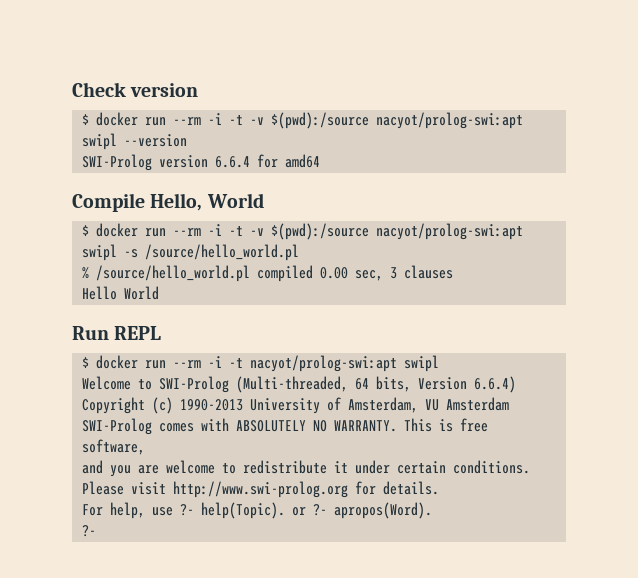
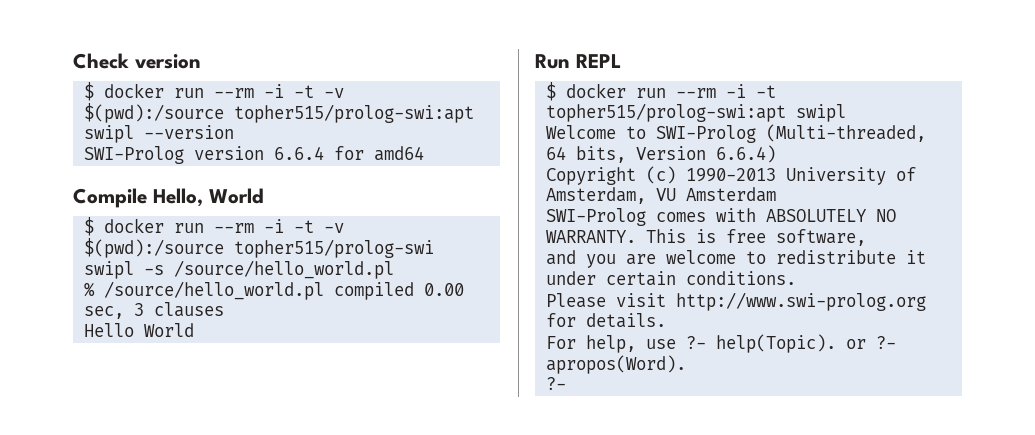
[375,112,523,129] nacyot/prolog-swi:apt -> [233,104,474,123] topher515/prolog-swi:apt
[375,223,523,240] nacyot/prolog-swi:apt -> [233,239,434,258] topher515/prolog-swi
[249,355,397,372] nacyot/prolog-swi:apt -> [545,103,786,122] topher515/prolog-swi:apt

